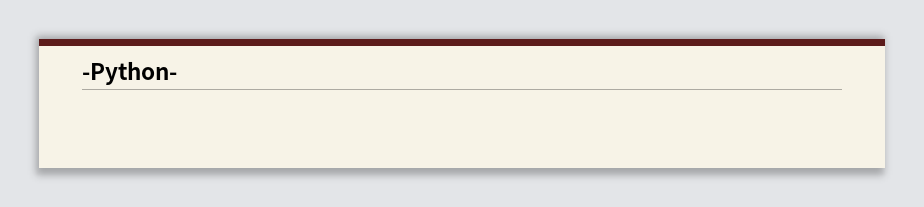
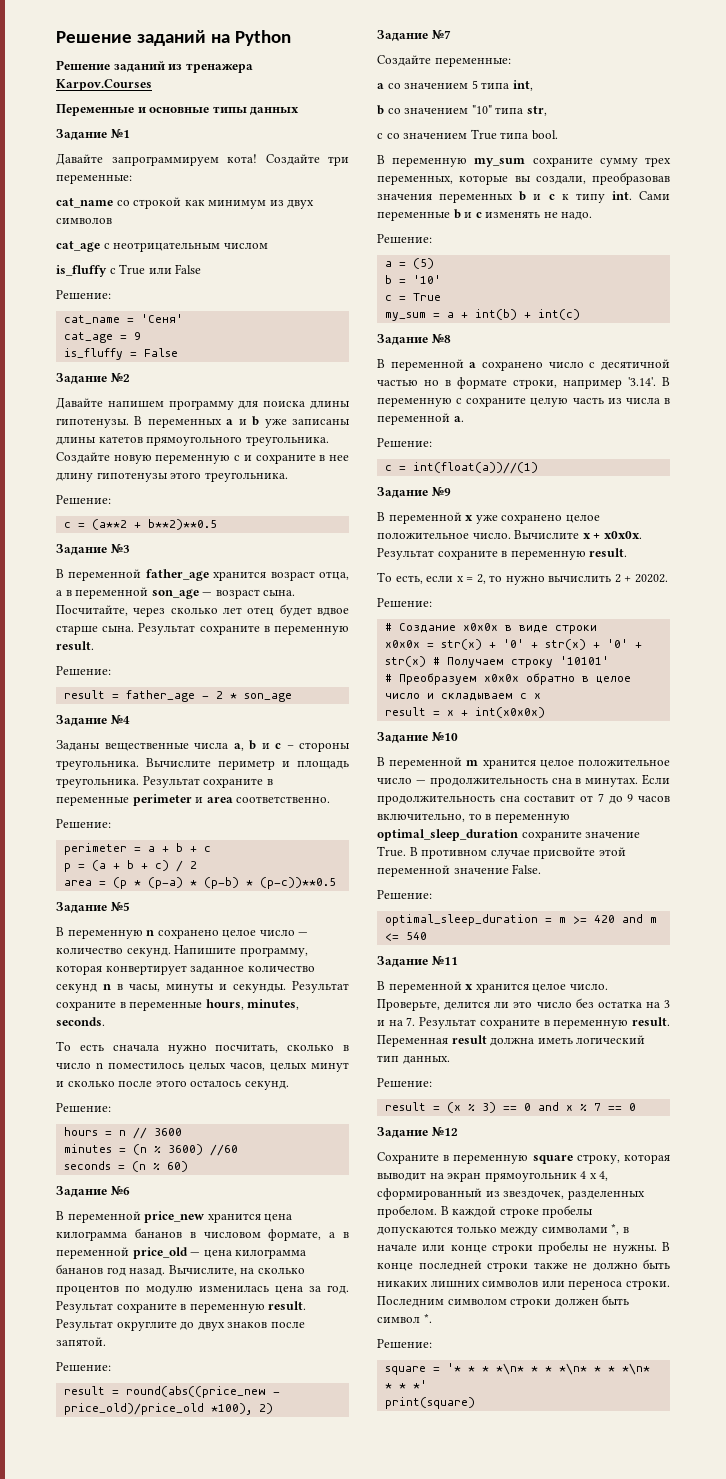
[82,61,177,85] -Python- -> [56,30,291,46] [56,60,253,73] [56,79,152,91] [56,104,300,116] [56,129,130,141] [56,153,349,166] [56,174,132,184] [56,197,315,209] [56,218,112,224] [56,240,268,252] [56,264,202,277] [56,290,111,300] [63,314,183,324] [63,332,141,343] [63,348,178,360] [56,373,130,385] [56,397,350,410] [56,416,350,428] [56,436,329,446] [56,452,350,464] [56,472,288,482] [56,495,111,505] [63,519,217,530] [56,544,130,556] [56,569,349,581] [56,587,296,599] [56,604,349,617] [56,623,349,635] [56,641,94,650] [56,666,111,676] [63,690,292,702] [56,715,130,727] [56,740,350,752] [56,758,349,770] [56,776,273,788] [56,794,331,806] [56,819,111,829] [63,843,211,855] [63,860,197,872] [63,877,336,889] [56,902,130,914] [56,927,309,939] [56,945,308,957] [56,965,315,975] [56,981,349,993] [56,999,300,1011] [56,1017,105,1026] [56,1041,349,1054] [56,1062,349,1072] [56,1080,289,1090] [56,1103,111,1113] [63,1127,182,1139] [63,1144,238,1156] [63,1161,188,1172] [56,1186,130,1198] [56,1211,293,1223] [56,1228,349,1241] [56,1247,307,1259] [56,1264,305,1276] [56,1285,349,1295] [56,1301,307,1313] [56,1319,305,1331] [56,1337,106,1346] [56,1362,111,1372] [63,1386,280,1398] [63,1403,273,1415] [377,30,451,42] [377,55,511,67] [377,80,533,91] [377,105,547,116] [377,129,558,140] [377,155,671,167] [377,172,670,185] [377,191,670,203] [377,209,593,221] [377,234,432,244] [384,258,434,269] [384,275,441,284] [384,293,441,301] [384,309,580,321] [377,334,451,346] [377,359,670,371] [377,377,670,389] [377,397,670,407] [377,413,464,425] [377,438,432,448] [384,462,538,474] [377,487,451,499] [377,512,600,524] [377,530,642,539] [377,548,628,560] [377,572,668,585] [377,598,432,608] [384,623,597,634] [384,639,642,650] [384,656,609,668] [384,673,631,685] [384,693,541,701] [384,707,545,718] [377,732,458,744] [377,757,670,769] [377,774,670,787] [377,793,670,805] [377,813,570,823] [377,829,641,841] [377,846,626,859] [377,864,542,877] [377,890,432,900] [384,914,657,926] [384,932,427,941] [377,956,458,968] [377,981,608,993] [377,998,670,1011] [377,1017,670,1029] [377,1035,646,1047] [377,1055,450,1064] [377,1078,432,1088] [384,1102,636,1113] [377,1127,458,1139] [377,1152,670,1164] [377,1171,609,1182] [377,1188,645,1200] [377,1205,594,1218] [377,1223,629,1236] [377,1241,670,1254] [377,1259,670,1272] [377,1280,670,1290] [377,1295,630,1308] [377,1313,432,1323] [377,1339,432,1349] [384,1363,650,1375] [384,1380,427,1389] [384,1397,475,1409] Решение заданий на Python // Решение заданий из тренажера Karpov.Courses // Переменные и основные типы данных // Задание №1 // Давайте запрограммируем кота! Создайте три переменные: // cat_name со строкой как минимум из двух символов // cat_age с неотрицательным числом // is_fluffy с True или False // Решение: // cat_name = 'Сеня' // cat_age = 9 // is_fluffy = False // Задание №2 // Давайте напишем программу для поиска длины гипотенузы. В переменных a и b уже записаны длины катетов прямоугольного треугольника. Создайте новую переменную c и сохраните в нее длину гипотенузы этого треугольника. // Решение: // c = (a**2 + b**2)**0.5 // Задание №3 // В переменной father_age хранится возраст отца, а в переменной son_age — возраст сына. Посчитайте, через сколько лет отец будет вдвое старше сына. Результат сохраните в переменную result. // Решение: // result = father_age - 2 * son_age // Задание №4 // Заданы вещественные числа a, b и с – стороны треугольника. Вычислите периметр и площадь треугольника. Результат сохраните в переменные perimeter и area соответственно. // Решение: // perimeter = a + b + c // p = (a + b + c) / 2 // area = (p * (p-a) * (p-b) * (p-c))**0.5 // Задание №5 // В переменную n сохранено целое число — количество секунд. Напишите программу, которая конвертирует заданное количество секунд n в часы, минуты и секунды. Результат сохраните в переменные hours, minutes, seconds. // То есть сначала нужно посчитать, сколько в число n поместилось целых часов, целых минут и сколько после этого осталось секунд. // Решение: // hours = n // 3600 // minutes = (n % 3600) //60 // seconds = (n % 60) // Задание №6 // В переменной price_new хранится цена килограмма бананов в числовом формате, а в переменной price_old — цена килограмма бананов год назад. Вычислите, на сколько процентов по модулю изменилась цена за год. Результат сохраните в переменную result. Результат округлите до двух знаков после запятой. // Решение: // result = round(abs((price_new - price_old)/price_old *100), 2) // Задание №7 // Создайте переменные: // a со значением 5 типа int, // b со значением "10" типа str, // c со значением True типа bool. // В переменную my_sum сохраните сумму трех переменных, которые вы создали, преобразовав значения переменных b и с к типу int. Сами переменные b и c изменять не надо. // Решение: // a = (5) // b = '10' // c = True // my_sum = a + int(b) + int(c) // Задание №8 // В переменной a сохранено число с десятичной частью но в формате строки, например '3.14'. В переменную с сохраните целую часть из числа в переменной a. // Решение: // c = int(float(a))//(1) // Задание №9 // В переменной х уже сохранено целое положительное число. Вычислите x + x0x0x. Результат сохраните в переменную result. // То есть, если x = 2, то нужно вычислить 2 + 20202. // Решение: // # Создание x0x0x в виде строки // x0x0x = str(x) + '0' + str(x) + '0' + str(x) # Получаем строку '10101' // # Преобразуем x0x0x обратно в целое число и складываем с x // result = x + int(x0x0x) // Задание №10 // В переменной m хранится целое положительное число — продолжительность сна в минутах. Если продолжительность сна составит от 7 до 9 часов включительно, то в переменную optimal_sleep_duration сохраните значение True. В противном случае присвойте этой переменной значение False. // Решение: // optimal_sleep_duration = m >= 420 and m <= 540 // Задание №11 // В переменной x хранится целое число. Проверьте, делится ли это число без остатка на 3 и на 7. Результат сохраните в переменную result. Переменная result должна иметь логический тип данных. // Решение: // result = (x % 3) == 0 and x % 7 == 0 // Задание №12 // Сохраните в переменную square строку, которая выводит на экран прямоугольник 4 х 4, сформированный из звездочек, разделенных пробелом. В каждой строке пробелы допускаются только между символами *, в начале или конце строки пробелы не нужны. В конце последней строки также не должно быть никаких лишних символов или переноса строки. Последним символом строки должен быть символ *. // Решение: // square = '* * * *\n* * * *\n* * * *\n* * * *' // print(square)

